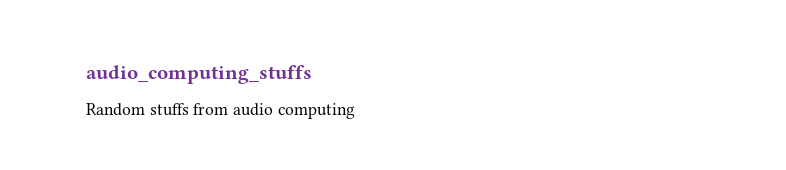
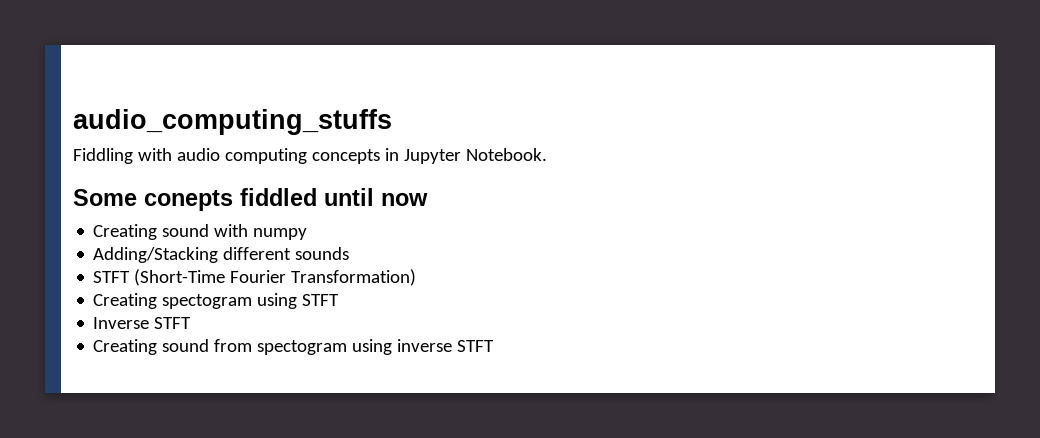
[86,103,355,119] Random stuffs from audio computing -> [73,148,547,164] [73,188,428,211] [93,224,308,240] [93,247,350,263] [93,269,417,286] [93,293,340,309] [93,317,192,329] [93,339,495,355] Fiddling with audio computing concepts in Jupyter Notebook. // Some conepts fiddled until now // Creating sound with numpy // Adding/Stacking different sounds // STFT (Short-Time Fourier Transformation) // Creating spectogram using STFT // Inverse STFT // Creating sound from spectogram using inverse STFT

